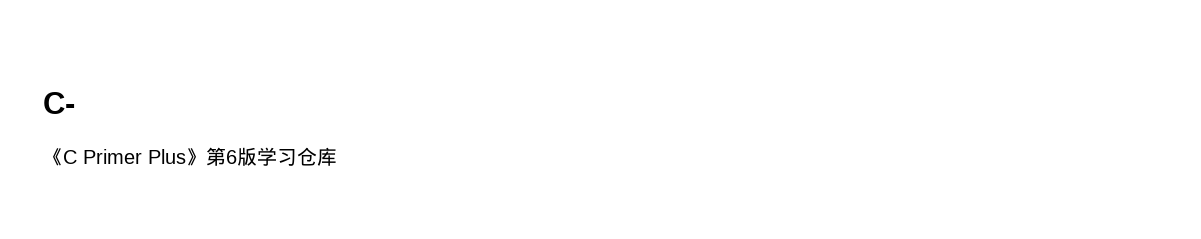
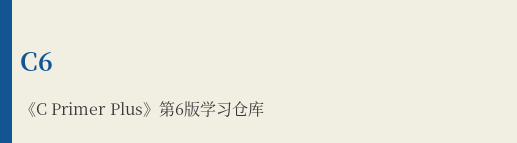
[43,92,75,114] C- -> [20,52,53,71] C6

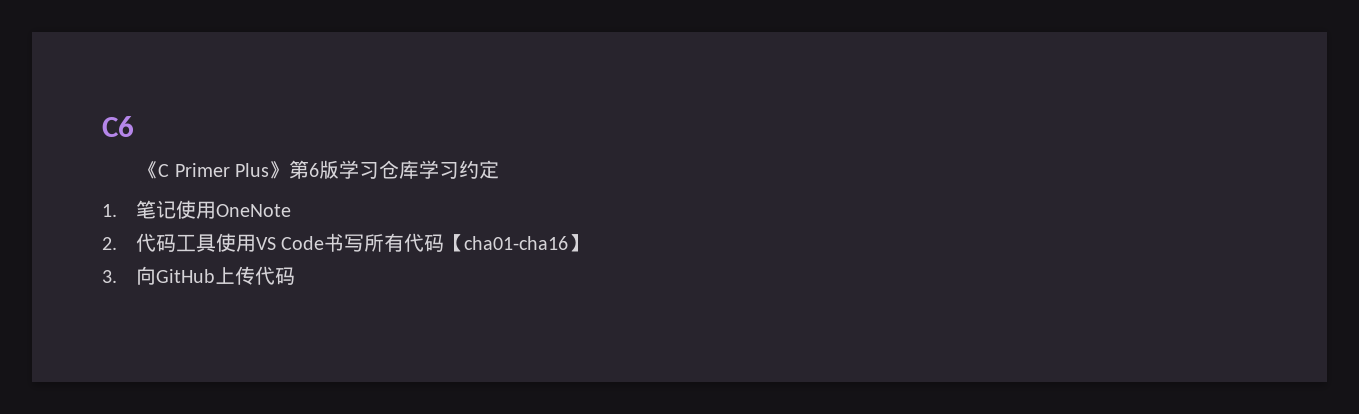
(264, 109) none -> [419,160,500,179] [102,200,291,219] [102,233,589,252] [102,266,295,285] 学习约定 // 1.笔记使用OneNote // 2.代码工具使用VS Code书写所有代码【cha01-cha16】 // 3.向GitHub上传代码

